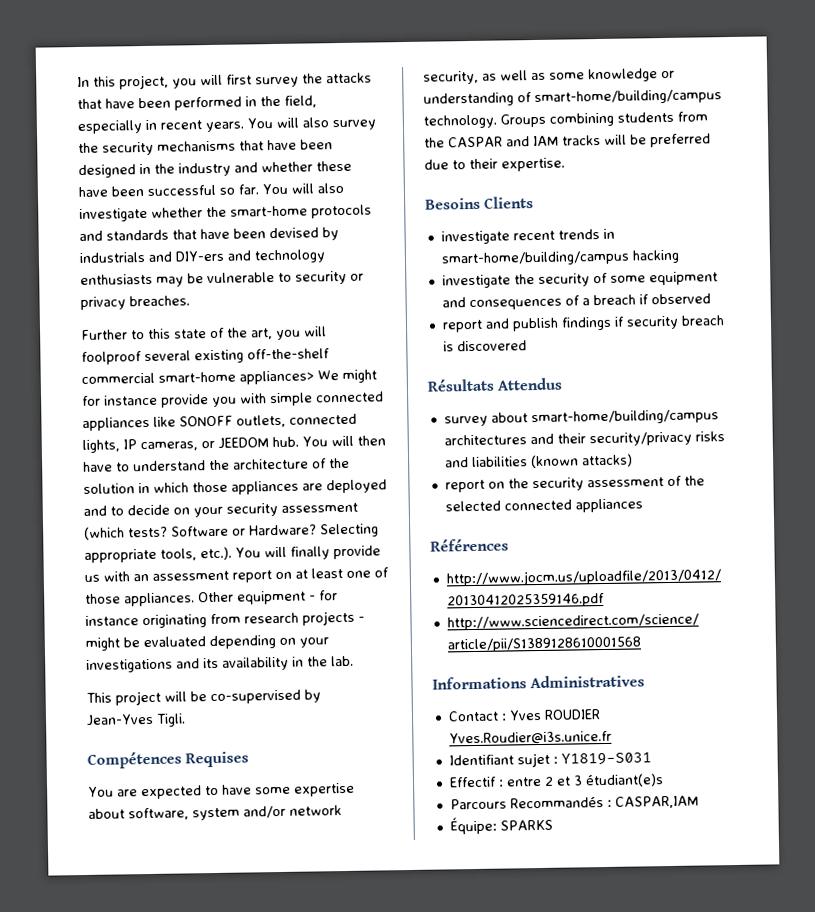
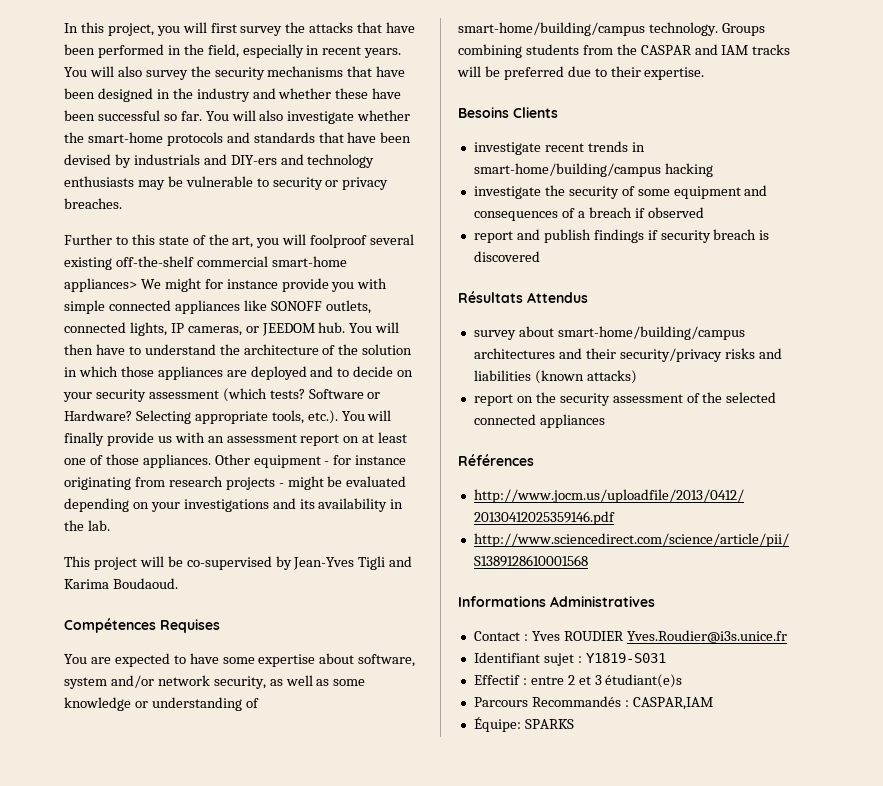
[156,713,186,727] Tigli. -> [358,556,413,570] [64,578,178,589] Tigli and Karima Boudaoud.

